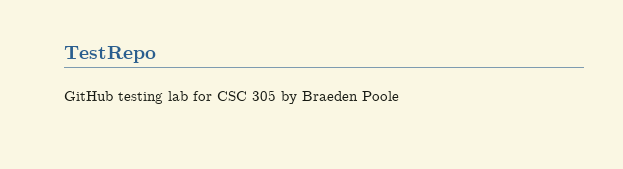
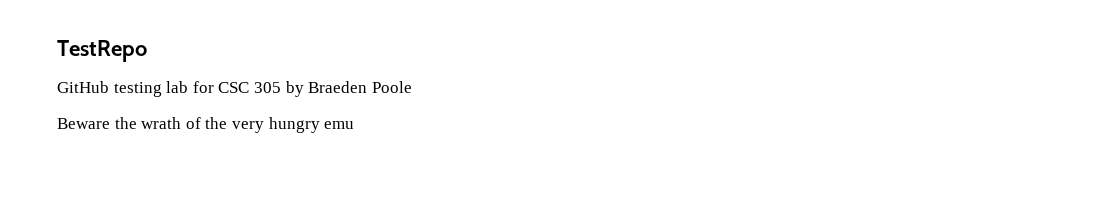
(399, 96) none -> [57,117,355,133] // Beware the wrath of the very hungry emu

